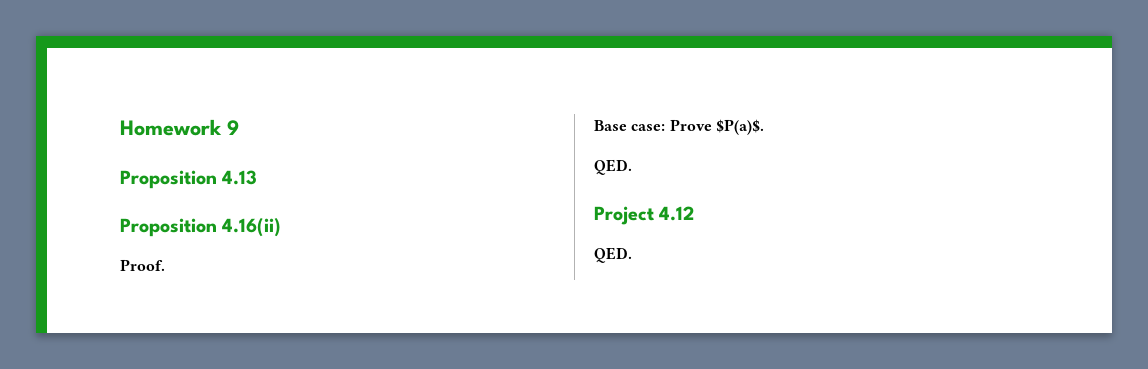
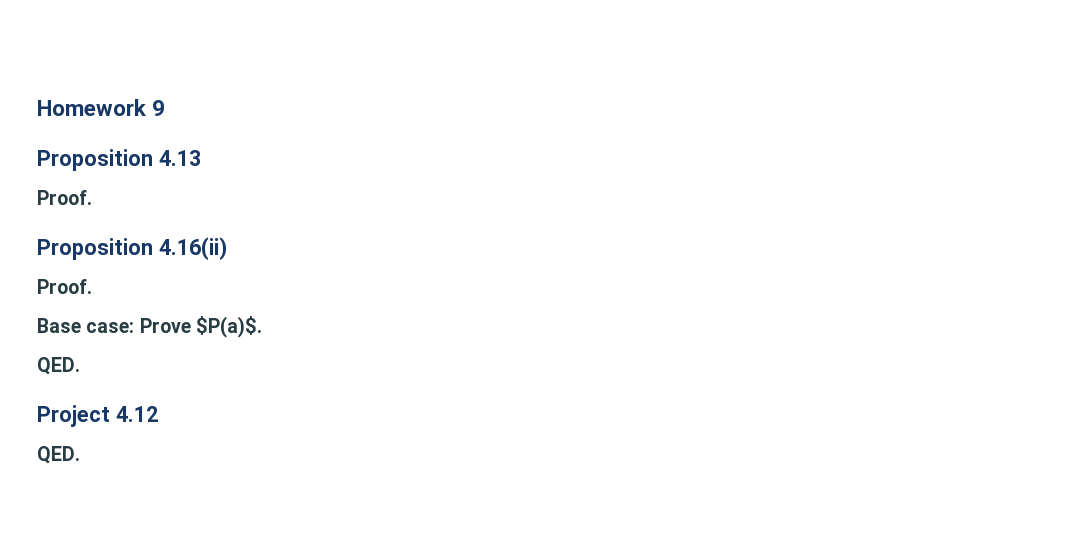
(258, 177) none -> [37,190,92,205] // Proof.

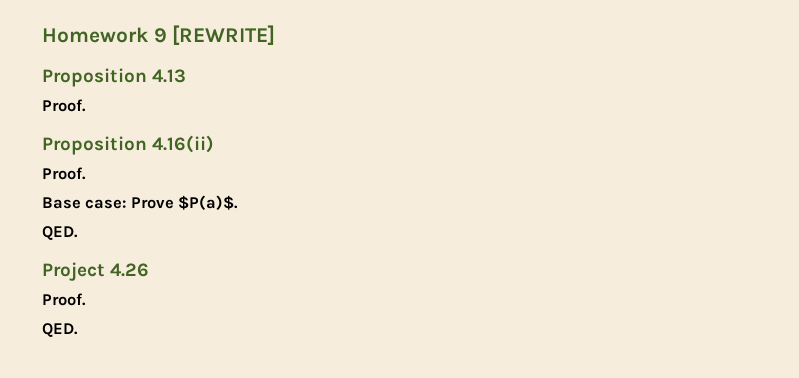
(166, 108) none -> [172,25,276,45] [REWRITE]
[115,406,158,422] 4.12 -> [110,263,150,277] [42,293,86,306] 4.26 // Proof.

